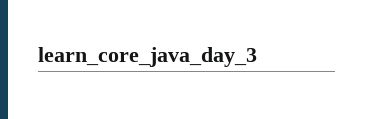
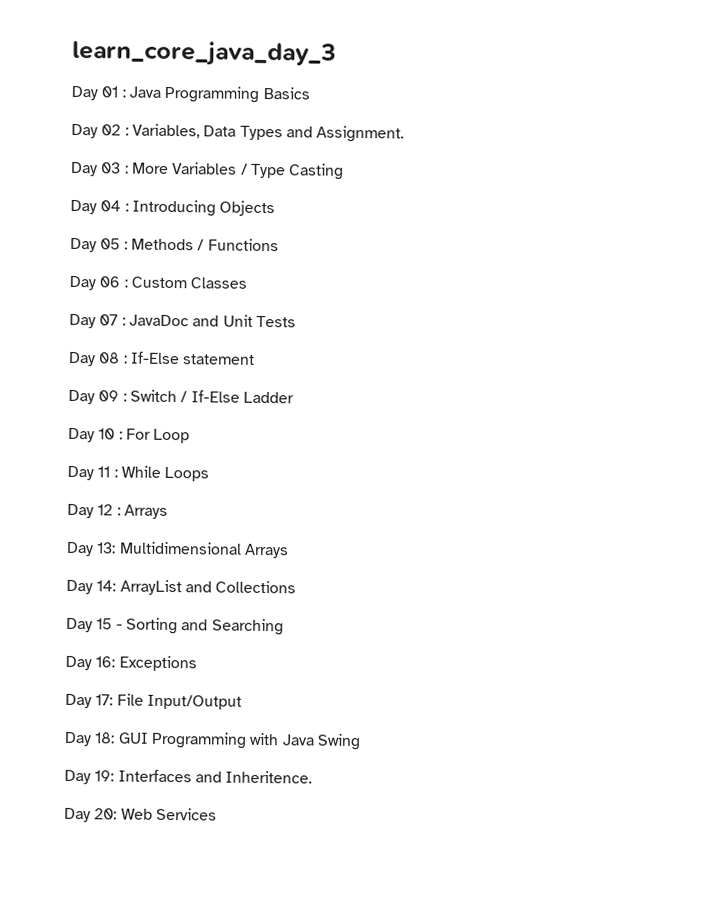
(257, 57) none -> [71,85,310,103] [71,123,405,143] [71,161,345,180] [70,199,276,217] [70,237,279,253] [69,275,248,291] [69,313,296,329] [68,351,256,367] [68,389,294,405] [68,427,191,444] [67,465,210,482] [67,503,168,519] [66,541,289,559] [66,579,297,596] [66,617,284,636] [65,655,197,672] [65,693,242,710] [64,731,361,751] [64,769,313,785] [64,807,217,823] // Day 01 : Java Programming Basics // Day 02 : Variables, Data Types and Assignment. // Day 03 : More Variables / Type Casting // Day 04 : Introducing Objects // Day 05 : Methods / Functions // Day 06 : Custom Classes // Day 07 : JavaDoc and Unit Tests // Day 08 : If-Else statement // Day 09 : Switch / If-Else Ladder // Day 10 : For Loop // Day 11 : While Loops // Day 12 : Arrays // Day 13: Multidimensional Arrays // Day 14: ArrayList and Collections // Day 15 - Sorting and Searching // Day 16: Exceptions // Day 17: File Input/Output // Day 18: GUI Programming with Java Swing // Day 19: Interfaces and Inheritence. // Day 20: Web Services

